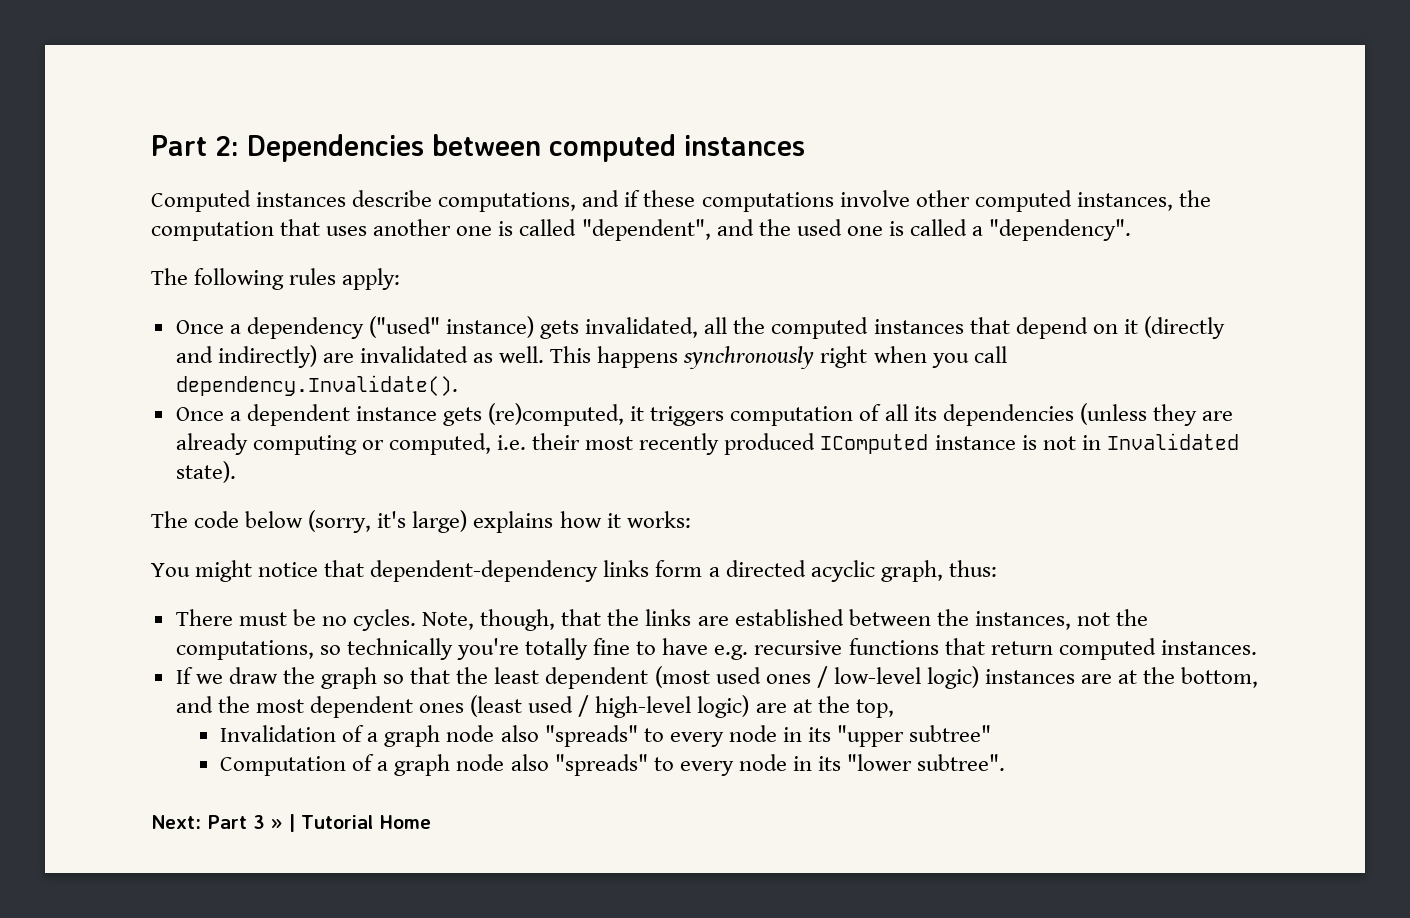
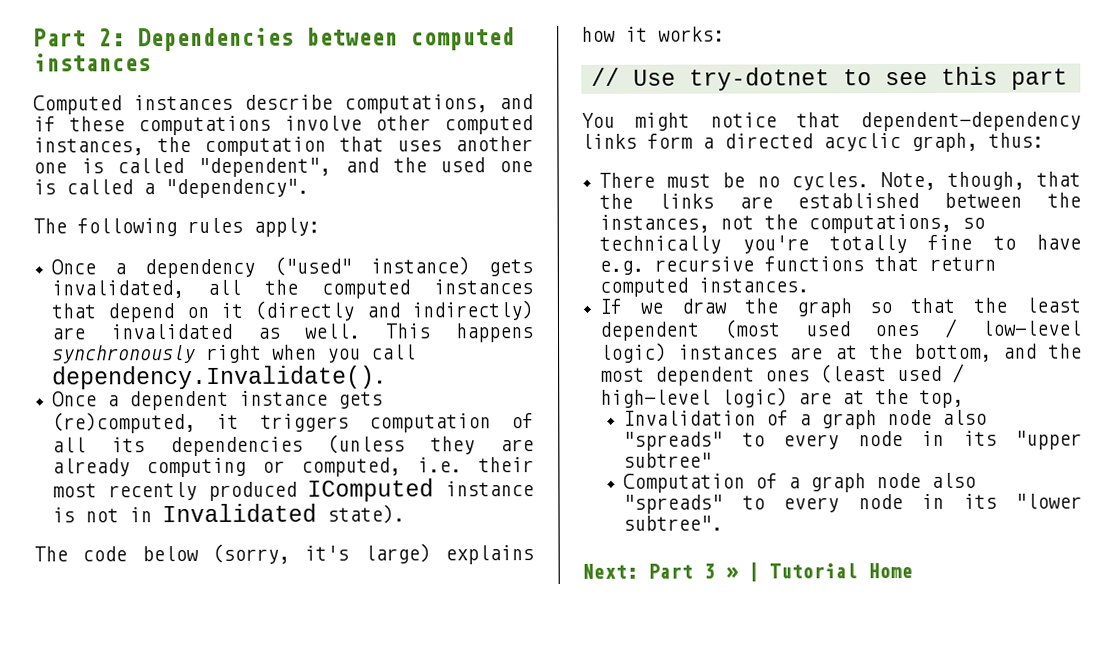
(691, 519) none -> [590,66,1068,91] // // Use try-dotnet to see this part

